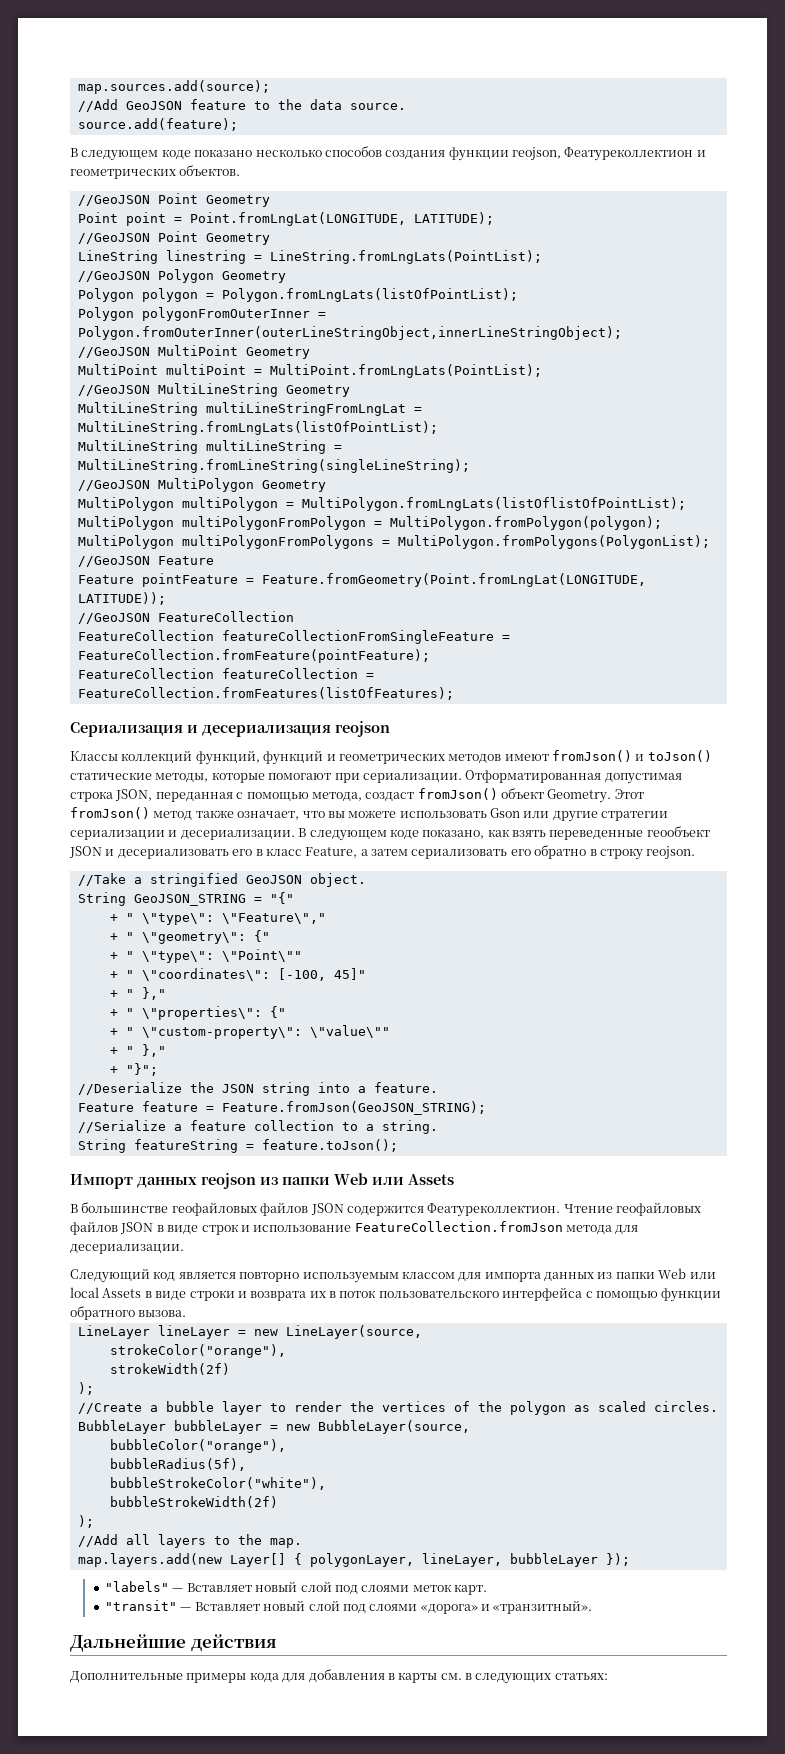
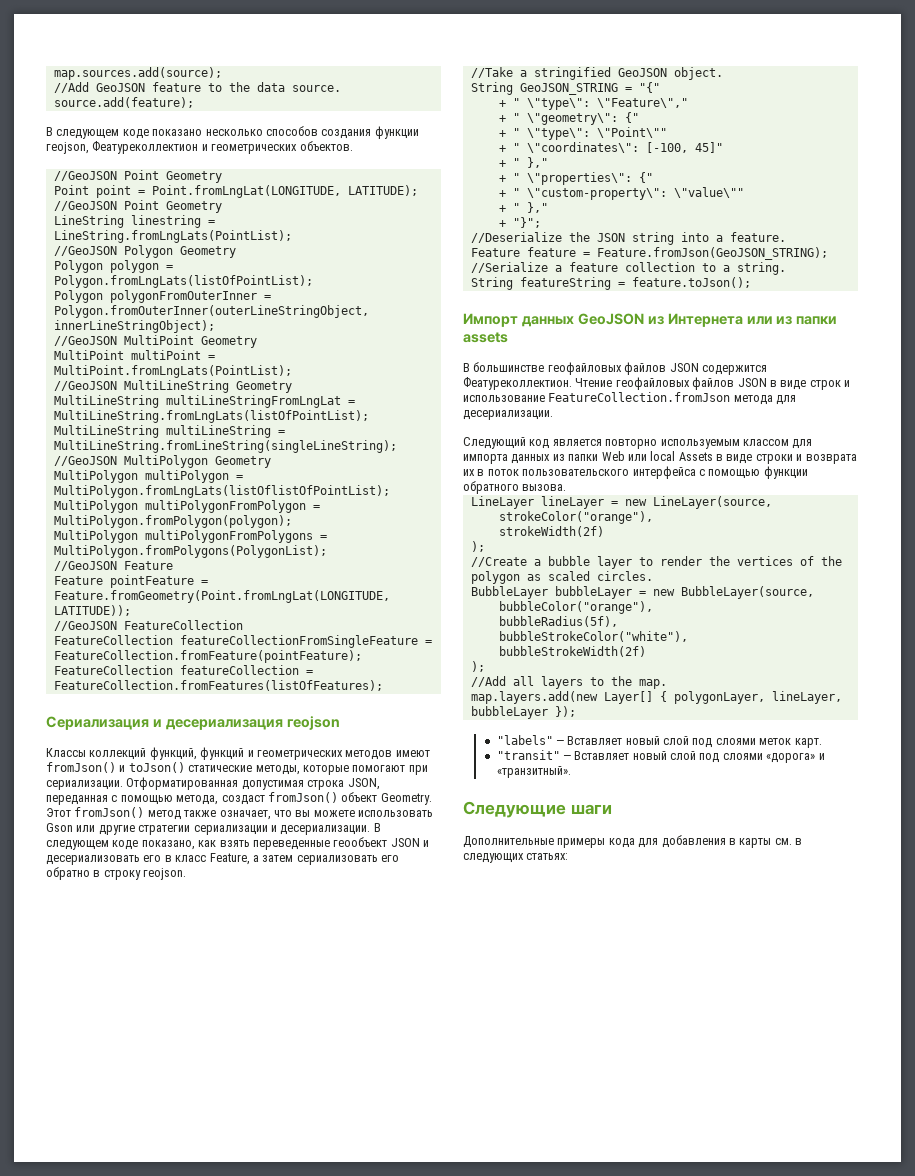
[201,1173,454,1189] геоjson из папки Web или Assets -> [577,313,838,327] [463,332,508,343] GeoJSON из Интернета или из папки assets
[70,1634,277,1652] Дальнейшие действия -> [463,801,612,818] Следующие шаги

